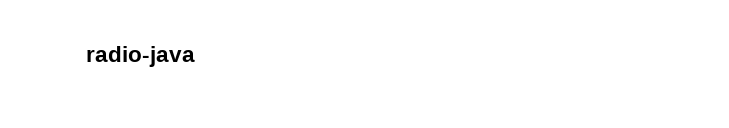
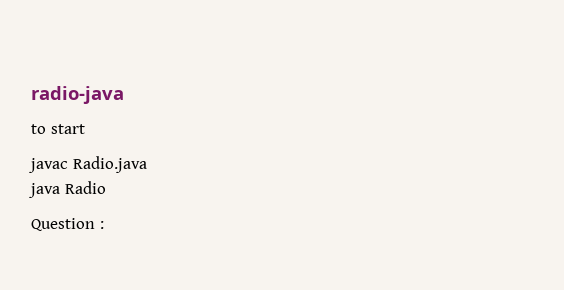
(195, 56) none -> [31,124,85,134] [28,156,147,173] [28,181,106,198] [31,218,104,231] // to start // javac Radio.java // java Radio // Question :

